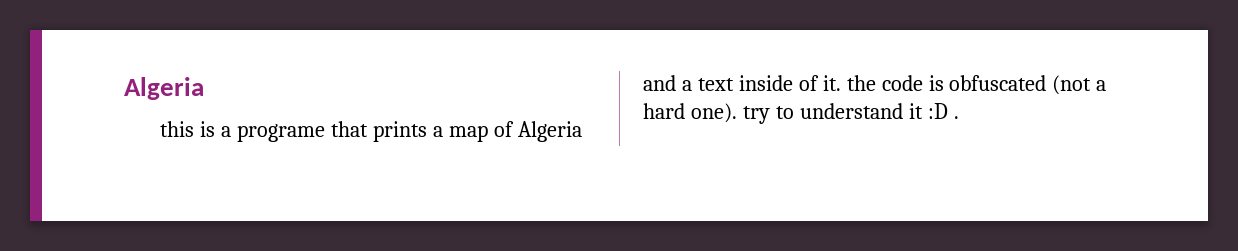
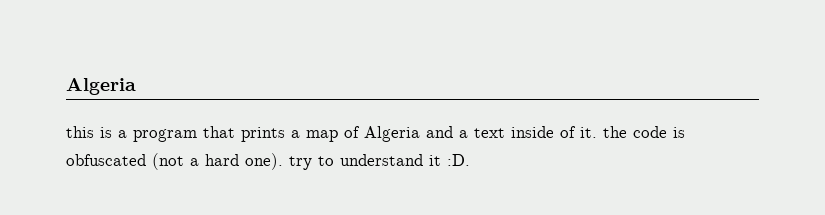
[237,124,326,142] programe -> [133,129,197,142] program
[927,103,959,119] :D . -> [447,154,470,166] :D.

